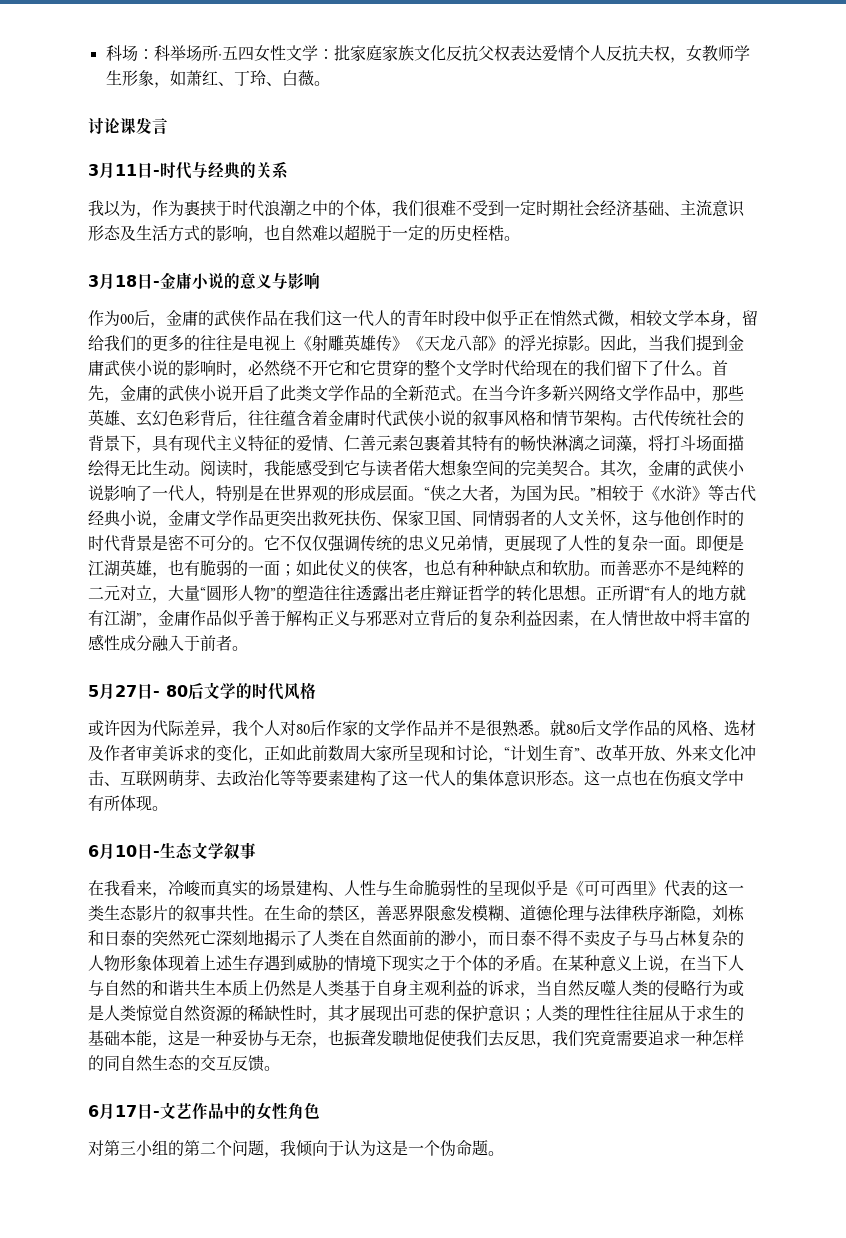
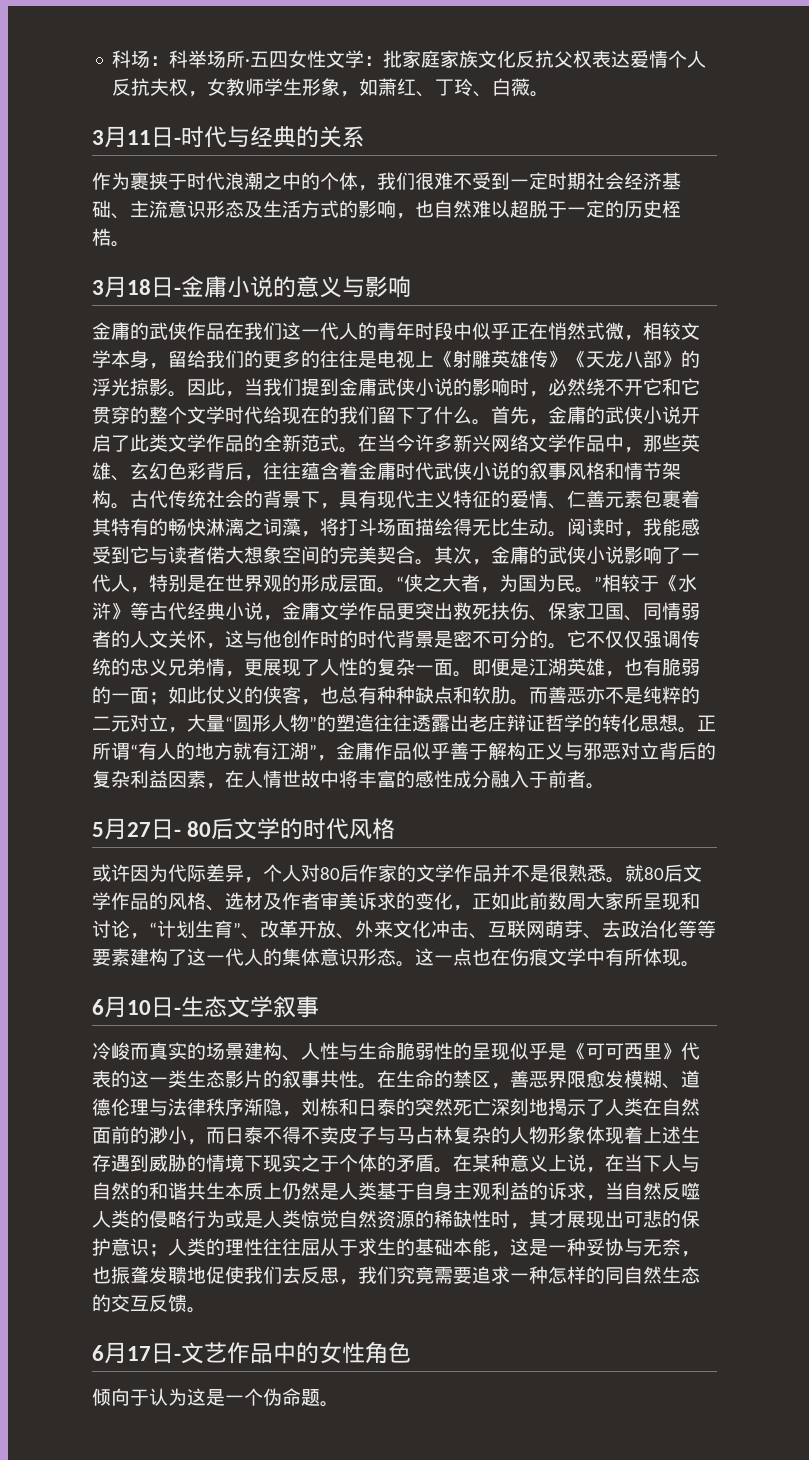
[88,117,168,135] // 讨论课发言 -> (550, 94) none
[88,200,152,218] 我以为， -> (365, 137) none
[88,310,166,328] 作为00后， -> (411, 287) none
[232,720,248,736] 我 -> (263, 880) none
[88,880,168,898] 在我看来， -> (319, 1007) none
[88,1140,296,1158] 对第三小组的第二个问题，我 -> (411, 1352) none

